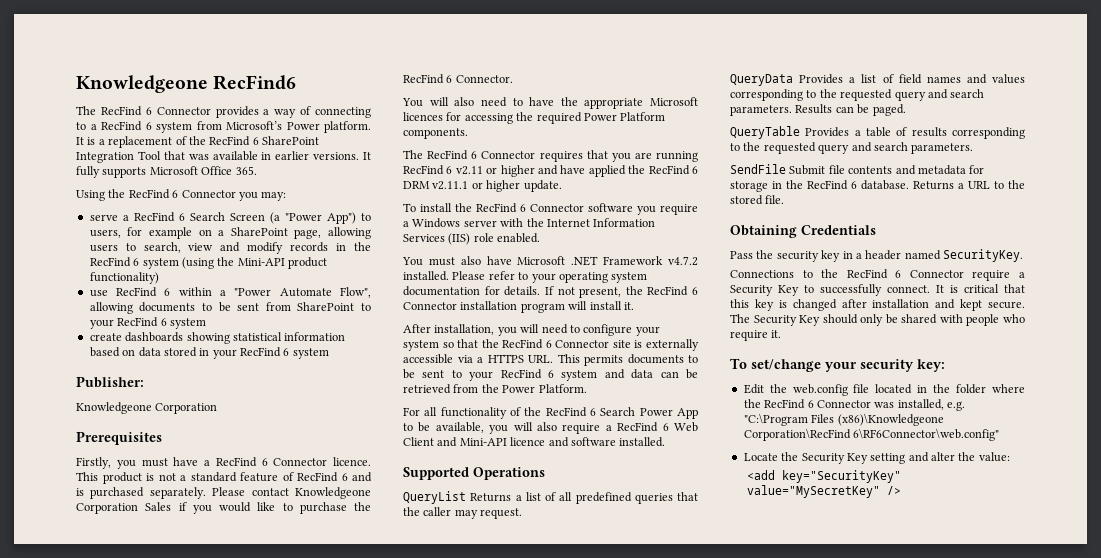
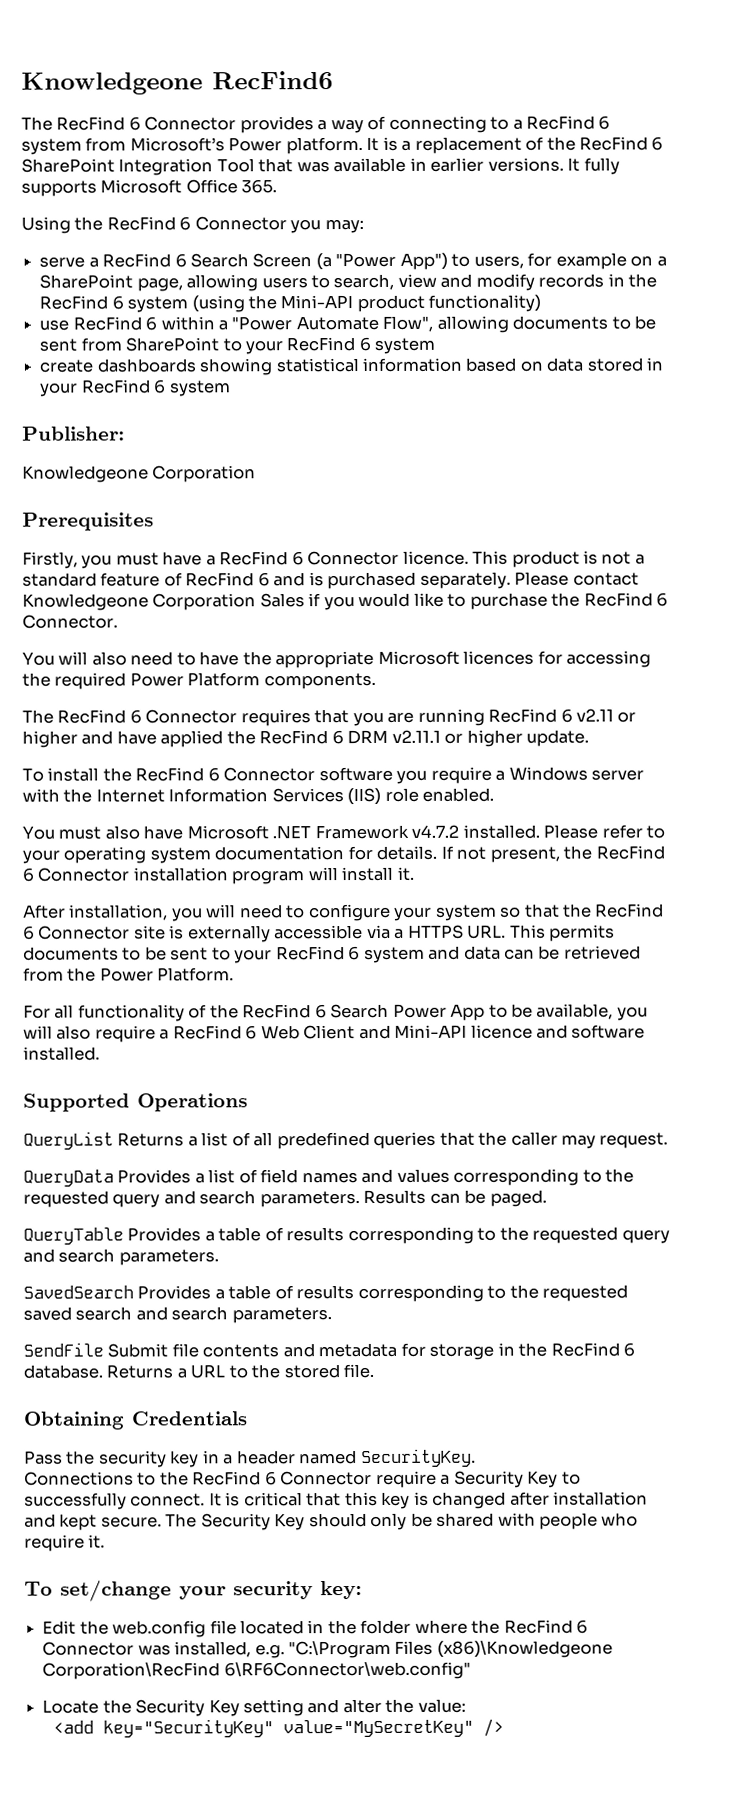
(974, 148) none -> [23,1284,629,1303] [23,1306,332,1324] // SavedSearch Provides a table of results corresponding to the requested saved search and search parameters.

